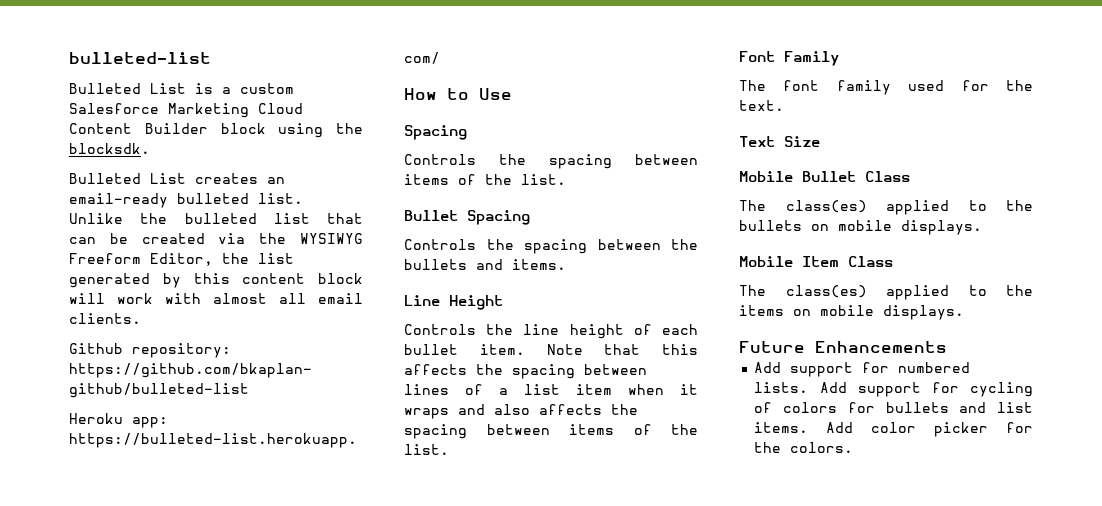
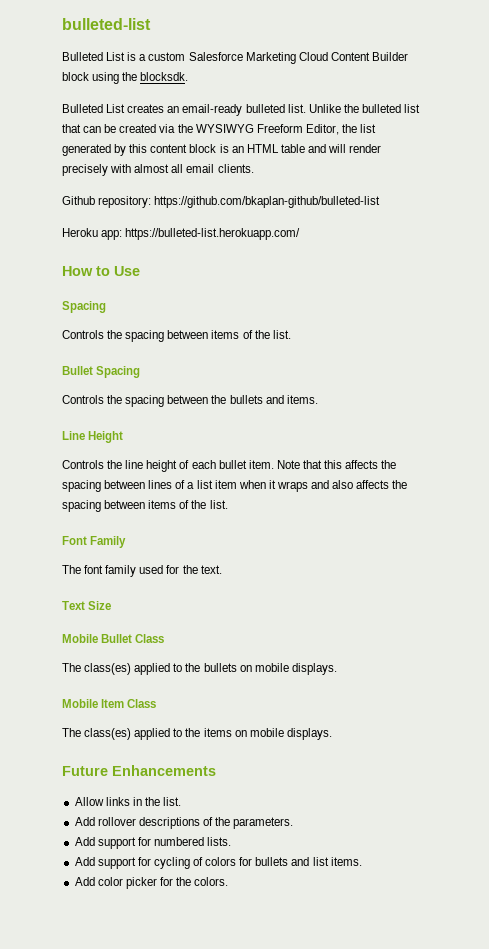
[69,293,153,304] will work -> [219,144,382,153] [62,164,108,176] is an HTML table and will render precisely
(947, 347) none -> [74,797,182,806] [74,817,294,829] // Allow links in the list. // Add rollover descriptions of the parameters.
(809, 387) none -> (232, 841) //
(809, 427) none -> (362, 861) //

